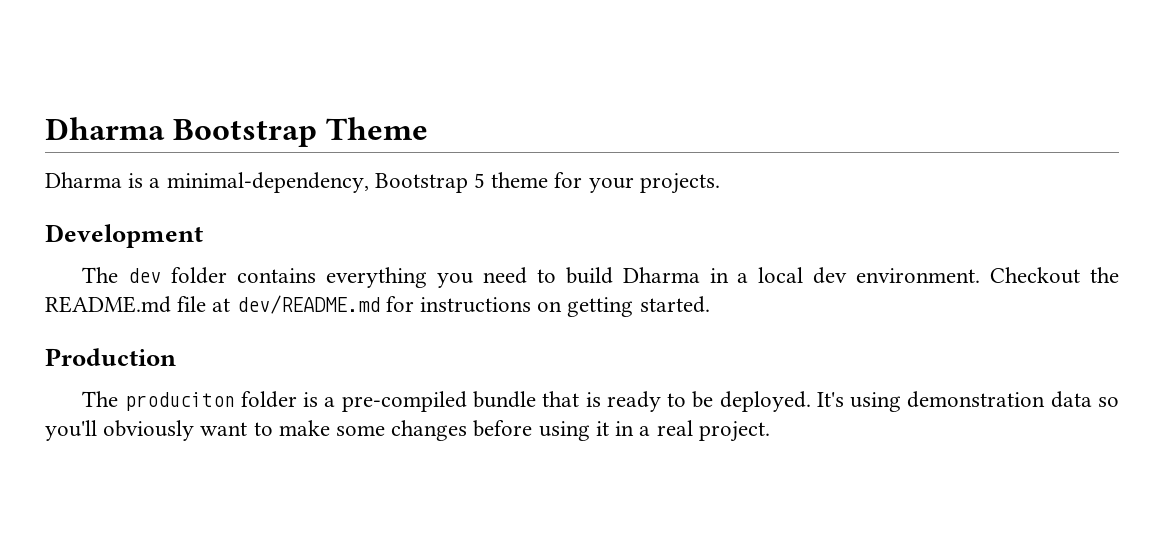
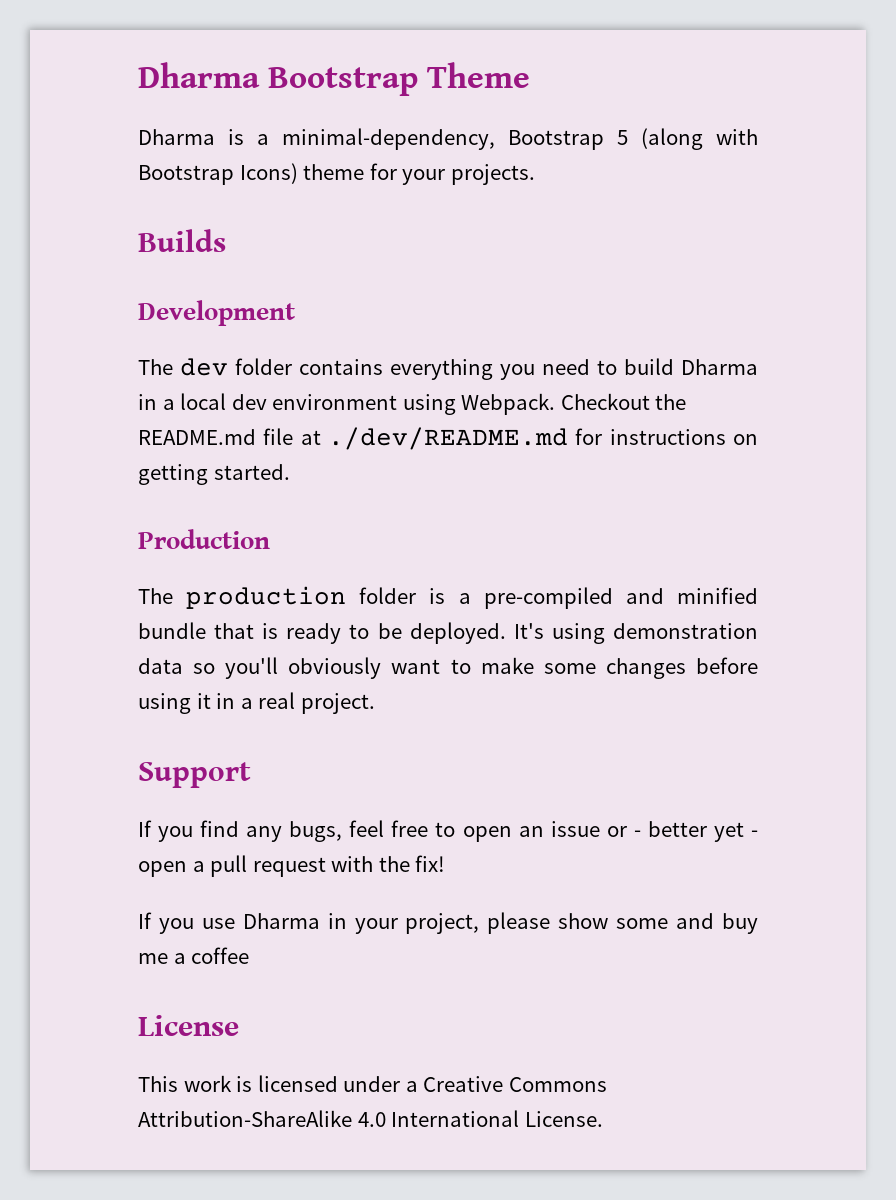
(486, 180) none -> [641,128,758,150] [138,163,298,185] (along with Bootstrap Icons)
(720, 183) none -> [138,229,226,252] // Builds
[856,268,981,283] environment. -> [272,393,556,415] environment using Webpack.
[236,295,380,314] dev/README.md -> [327,427,568,450] ./dev/README.md
[124,392,235,411] produciton -> [186,586,347,609] production
(467, 401) none -> [625,587,758,604] and minified
(770, 431) none -> [138,762,251,788] [138,820,758,842] [138,855,446,877] [138,912,758,934] [138,947,250,964] [138,1015,239,1036] [138,1075,607,1092] [138,1110,603,1127] // Support // If you find any bugs, feel free to open an issue or - better yet - open a pull request with the fix! // If you use Dharma in your project, please show some and buy me a coffee // License // This work is licensed under a Creative Commons Attribution-ShareAlike 4.0 International License.

